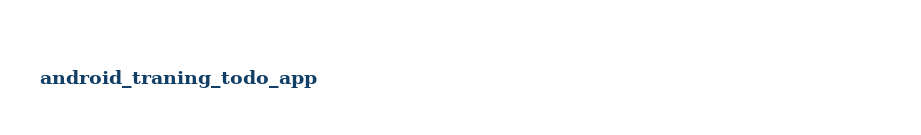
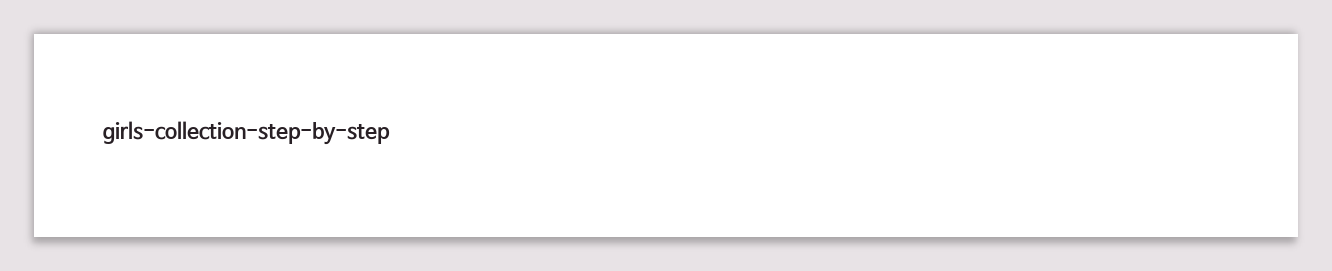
[40,70,317,88] android_traning_todo_app -> [103,121,390,145] girls-collection-step-by-step

